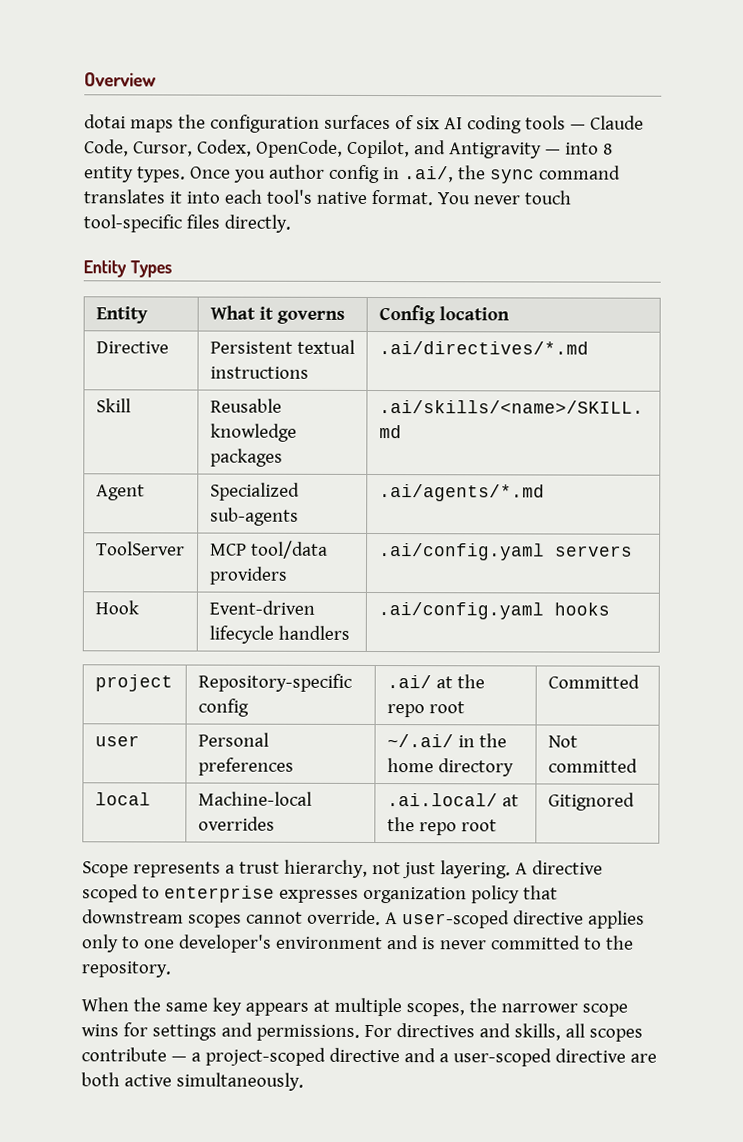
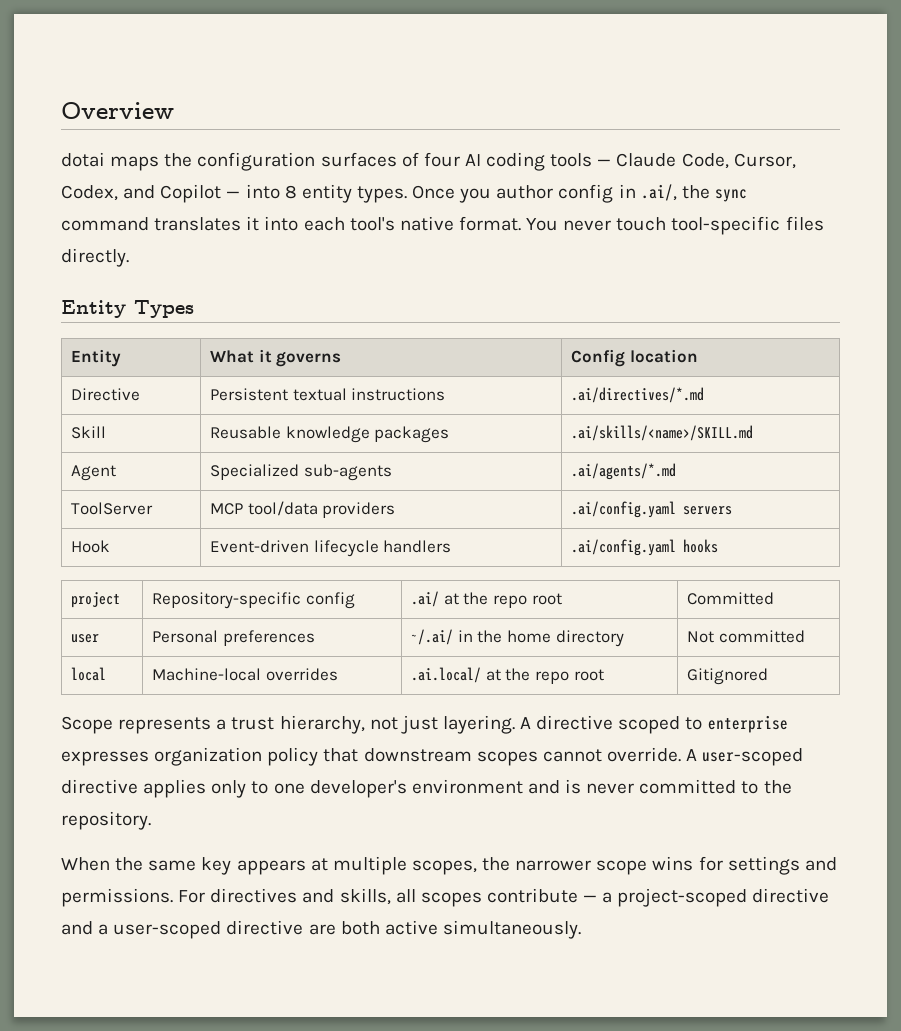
[415,117,440,130] six -> [423,152,460,167] four
[255,139,542,159] OpenCode, Copilot, and Antigravity -> [123,184,222,203] and Copilot

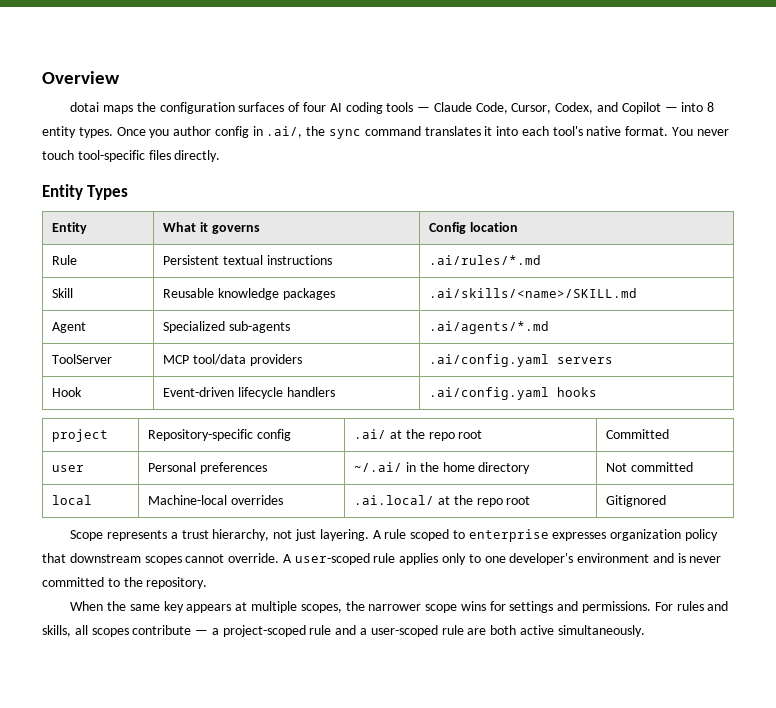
[71,388,141,401] Directive -> [52,255,78,265] Rule
[571,387,705,403] .ai/directives/*.md -> [429,255,542,265] .ai/rules/*.md
[536,715,614,730] directive -> [384,529,407,539] rule
[61,779,138,794] directive -> [373,553,396,563] rule
[210,888,298,903] directives -> [676,601,704,611] rules
[752,888,830,903] directive -> [309,625,332,635] rule
[226,920,304,935] directive -> [441,625,464,635] rule

